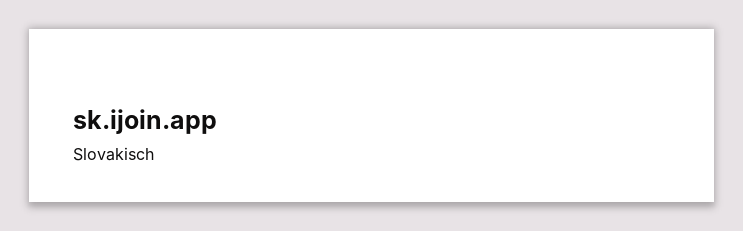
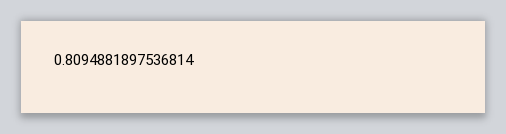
[73,109,217,134] [73,147,154,161] sk.ijoin.app // Slovakisch -> [54,54,194,65] 0.8094881897536814

